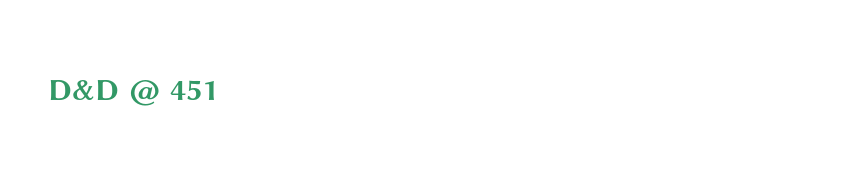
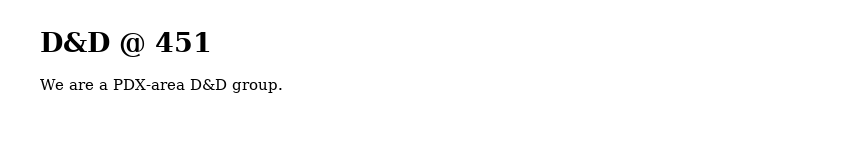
(219, 90) none -> [40,79,283,93] // We are a PDX-area D&D group.

